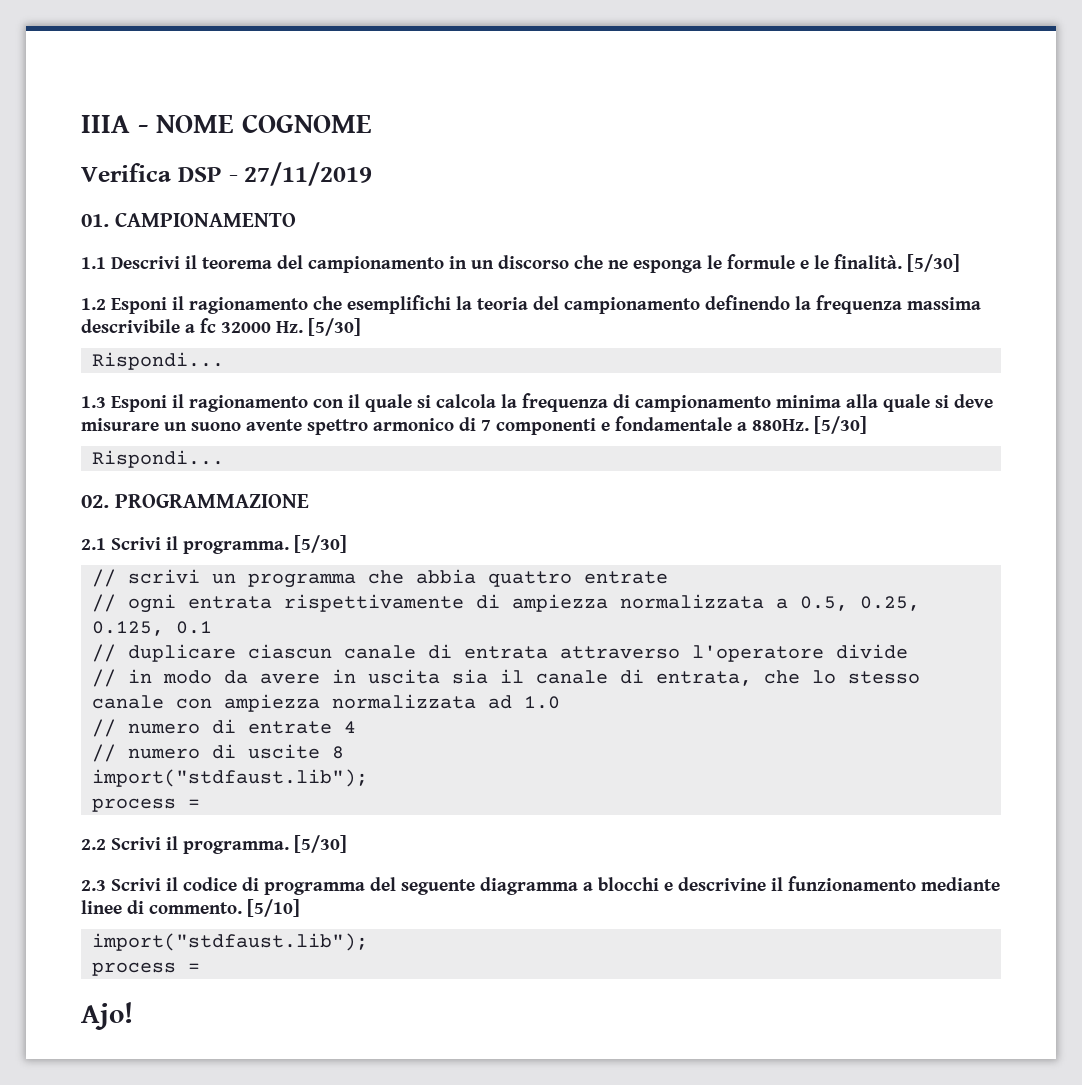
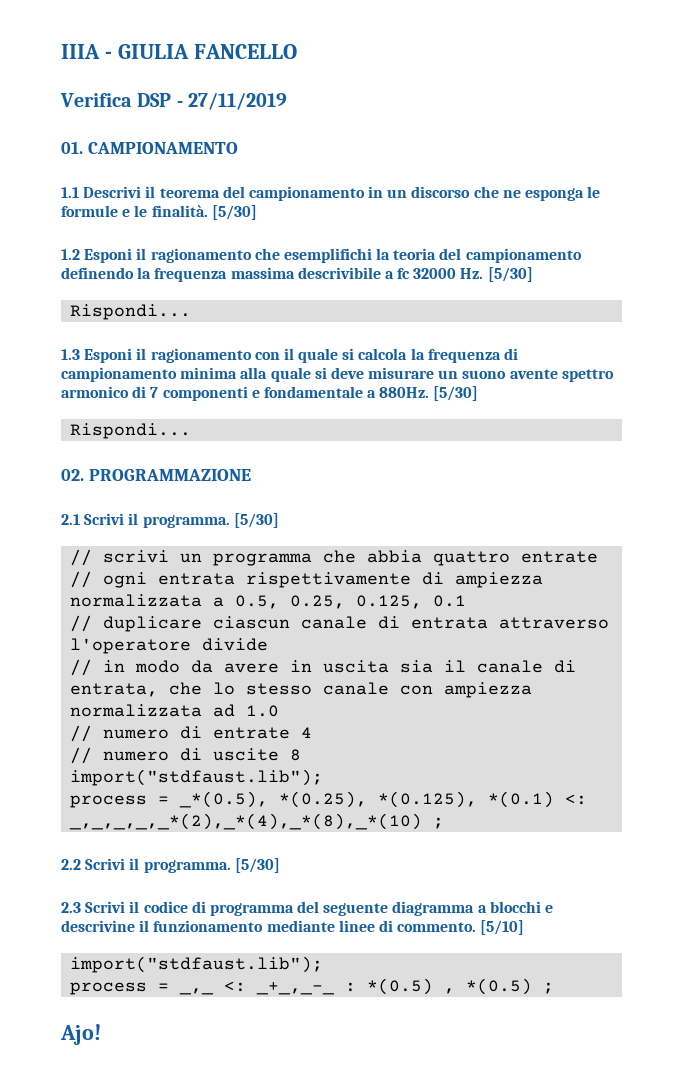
[156,114,372,133] NOME COGNOME -> [117,44,297,59] GIULIA FANCELLO
(201, 803) none -> [179,791,588,808] [69,813,445,830] _*(0.5), *(0.25), *(0.125), *(0.1) <: _,_,_,_,_*(2),_*(4),_*(8),_*(10) ;
(201, 967) none -> [179,978,555,995] _,_ <: _+_,_-_ : *(0.5) , *(0.5) ;

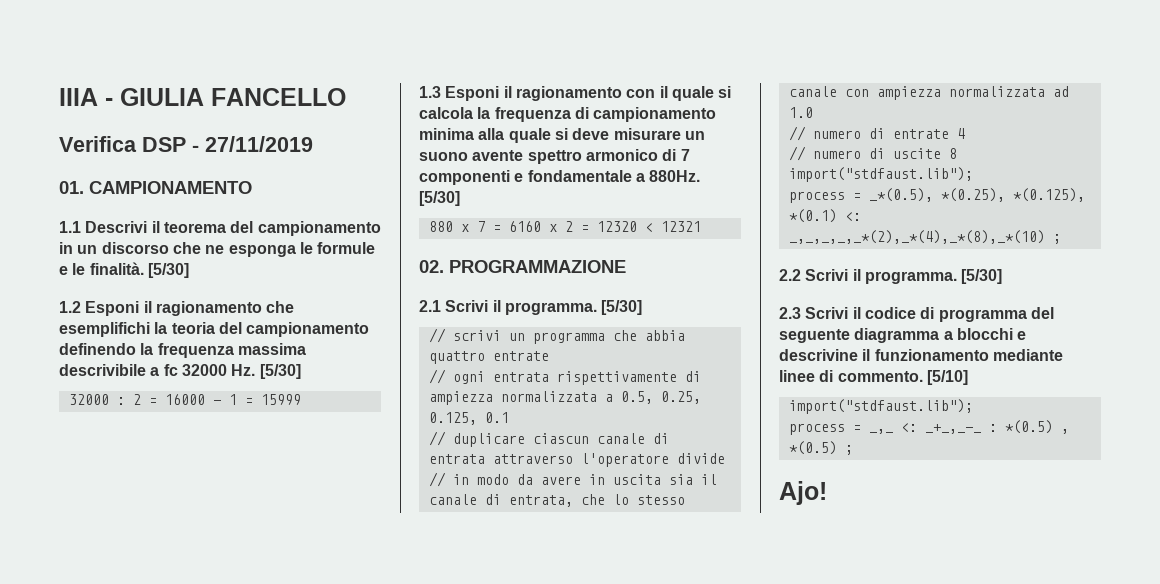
[70,304,192,320] Rispondi... -> [69,394,302,405] 32000 : 2 = 16000 - 1 = 15999
[70,423,192,439] Rispondi... -> [429,221,702,232] 880 x 7 = 6160 x 2 = 12320 < 12321

